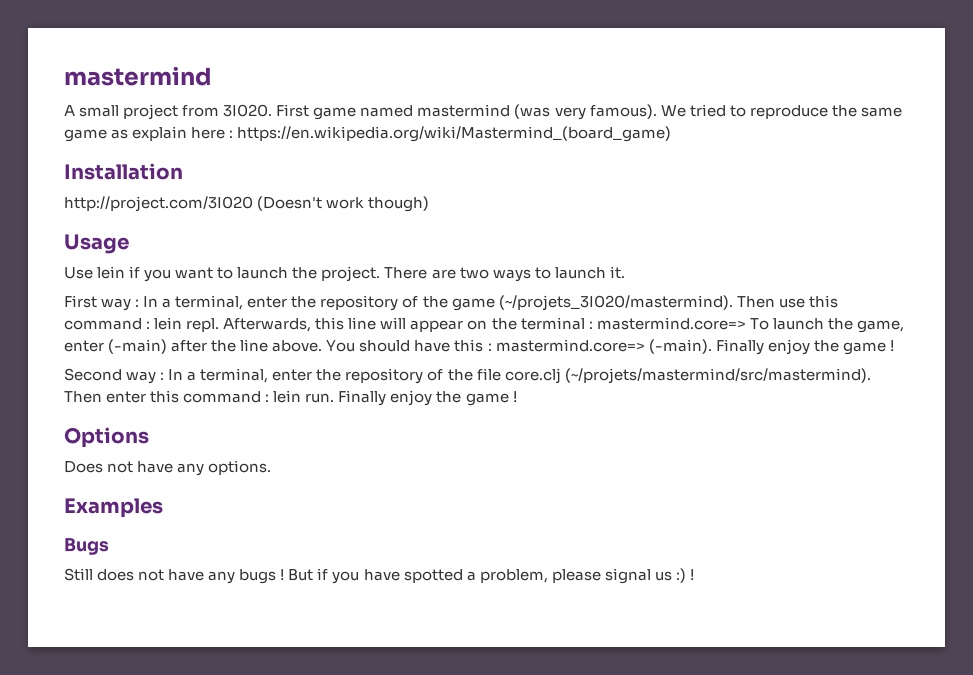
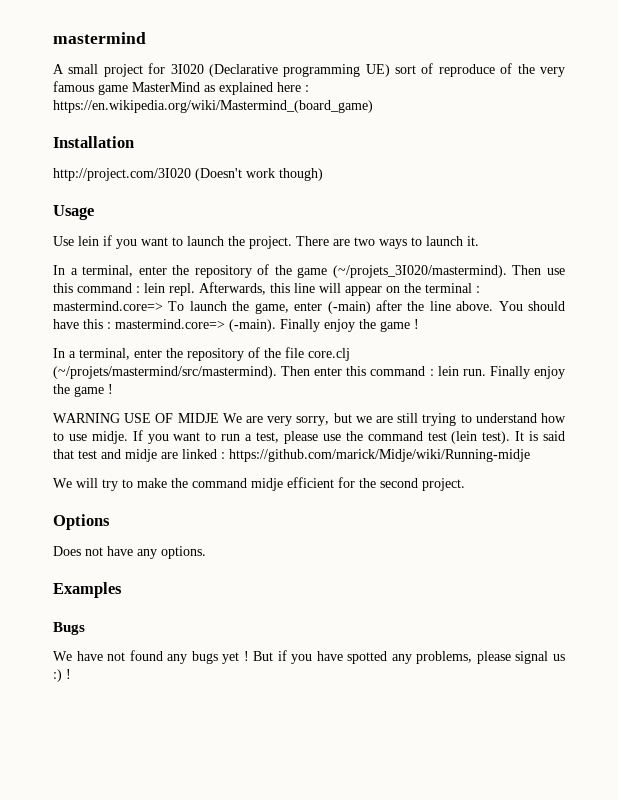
[182,104,902,120] [64,126,188,142] from 3I020. First game named mastermind (was very famous). We tried to reproduce the same game as explain -> [148,63,565,77] [53,81,273,95] for 3I020 (Declarative programming UE) sort of reproduce of the very famous game MasterMind as explained
[64,295,140,311] First way : -> (479, 241) none
[64,368,165,384] Second way : -> (419, 324) none
(517, 396) none -> [53,413,566,426] [53,430,565,444] [53,449,530,462] [53,477,465,491] // WARNING USE OF MIDJE We are very sorry, but we are still trying to understand how to use midje. If you want to run a test, please use the command test (lein test). It is said that test and midje are linked : https://github.com/marick/Midje/wiki/Running-midje // We will try to make the command midje efficient for the second project.
[64,568,205,581] Still does not have -> [53,650,163,661] We have not found
(277, 576) none -> [222,652,240,664] yet
[466,569,548,583] a problem, -> [391,651,473,664] any problems,

